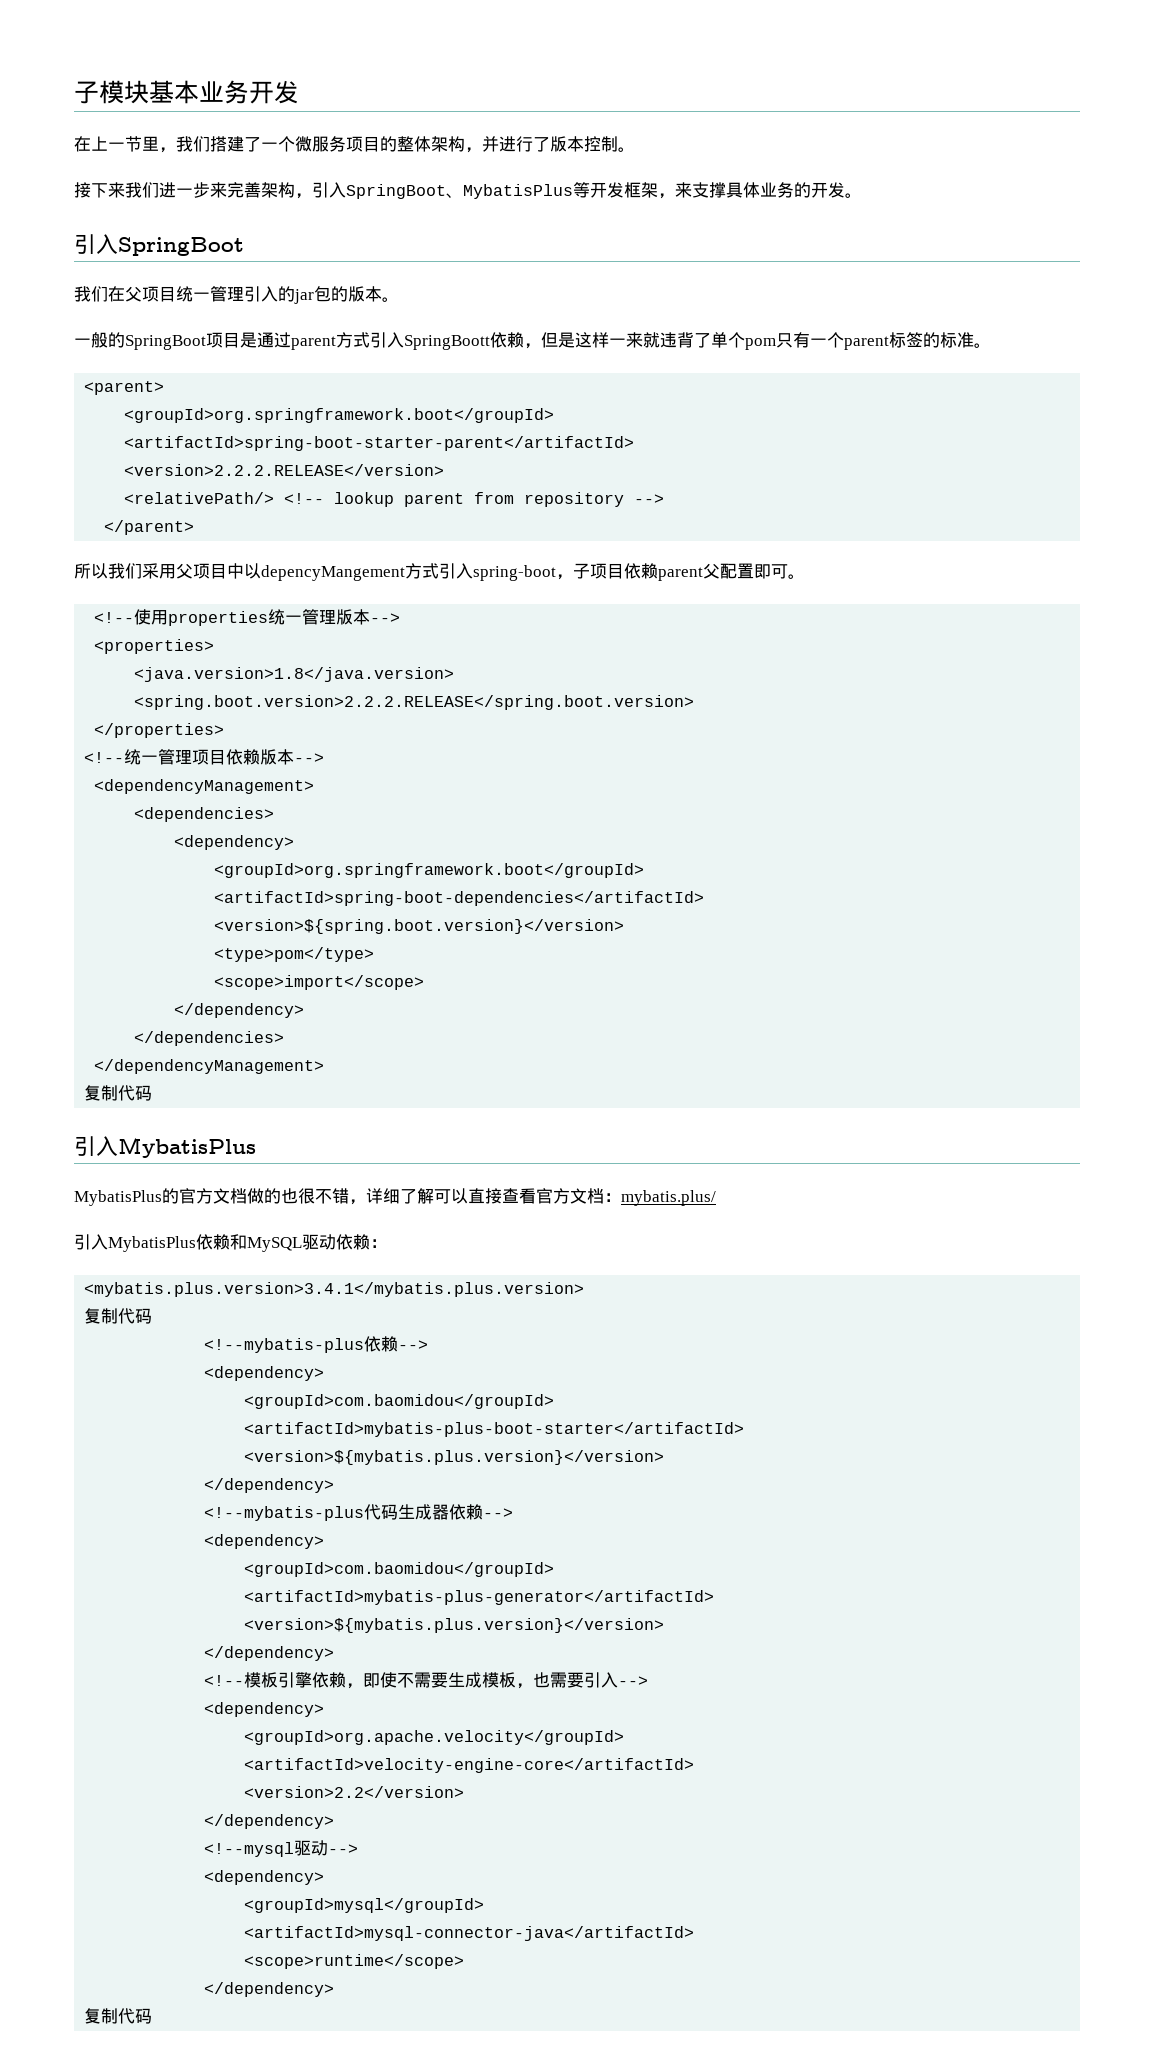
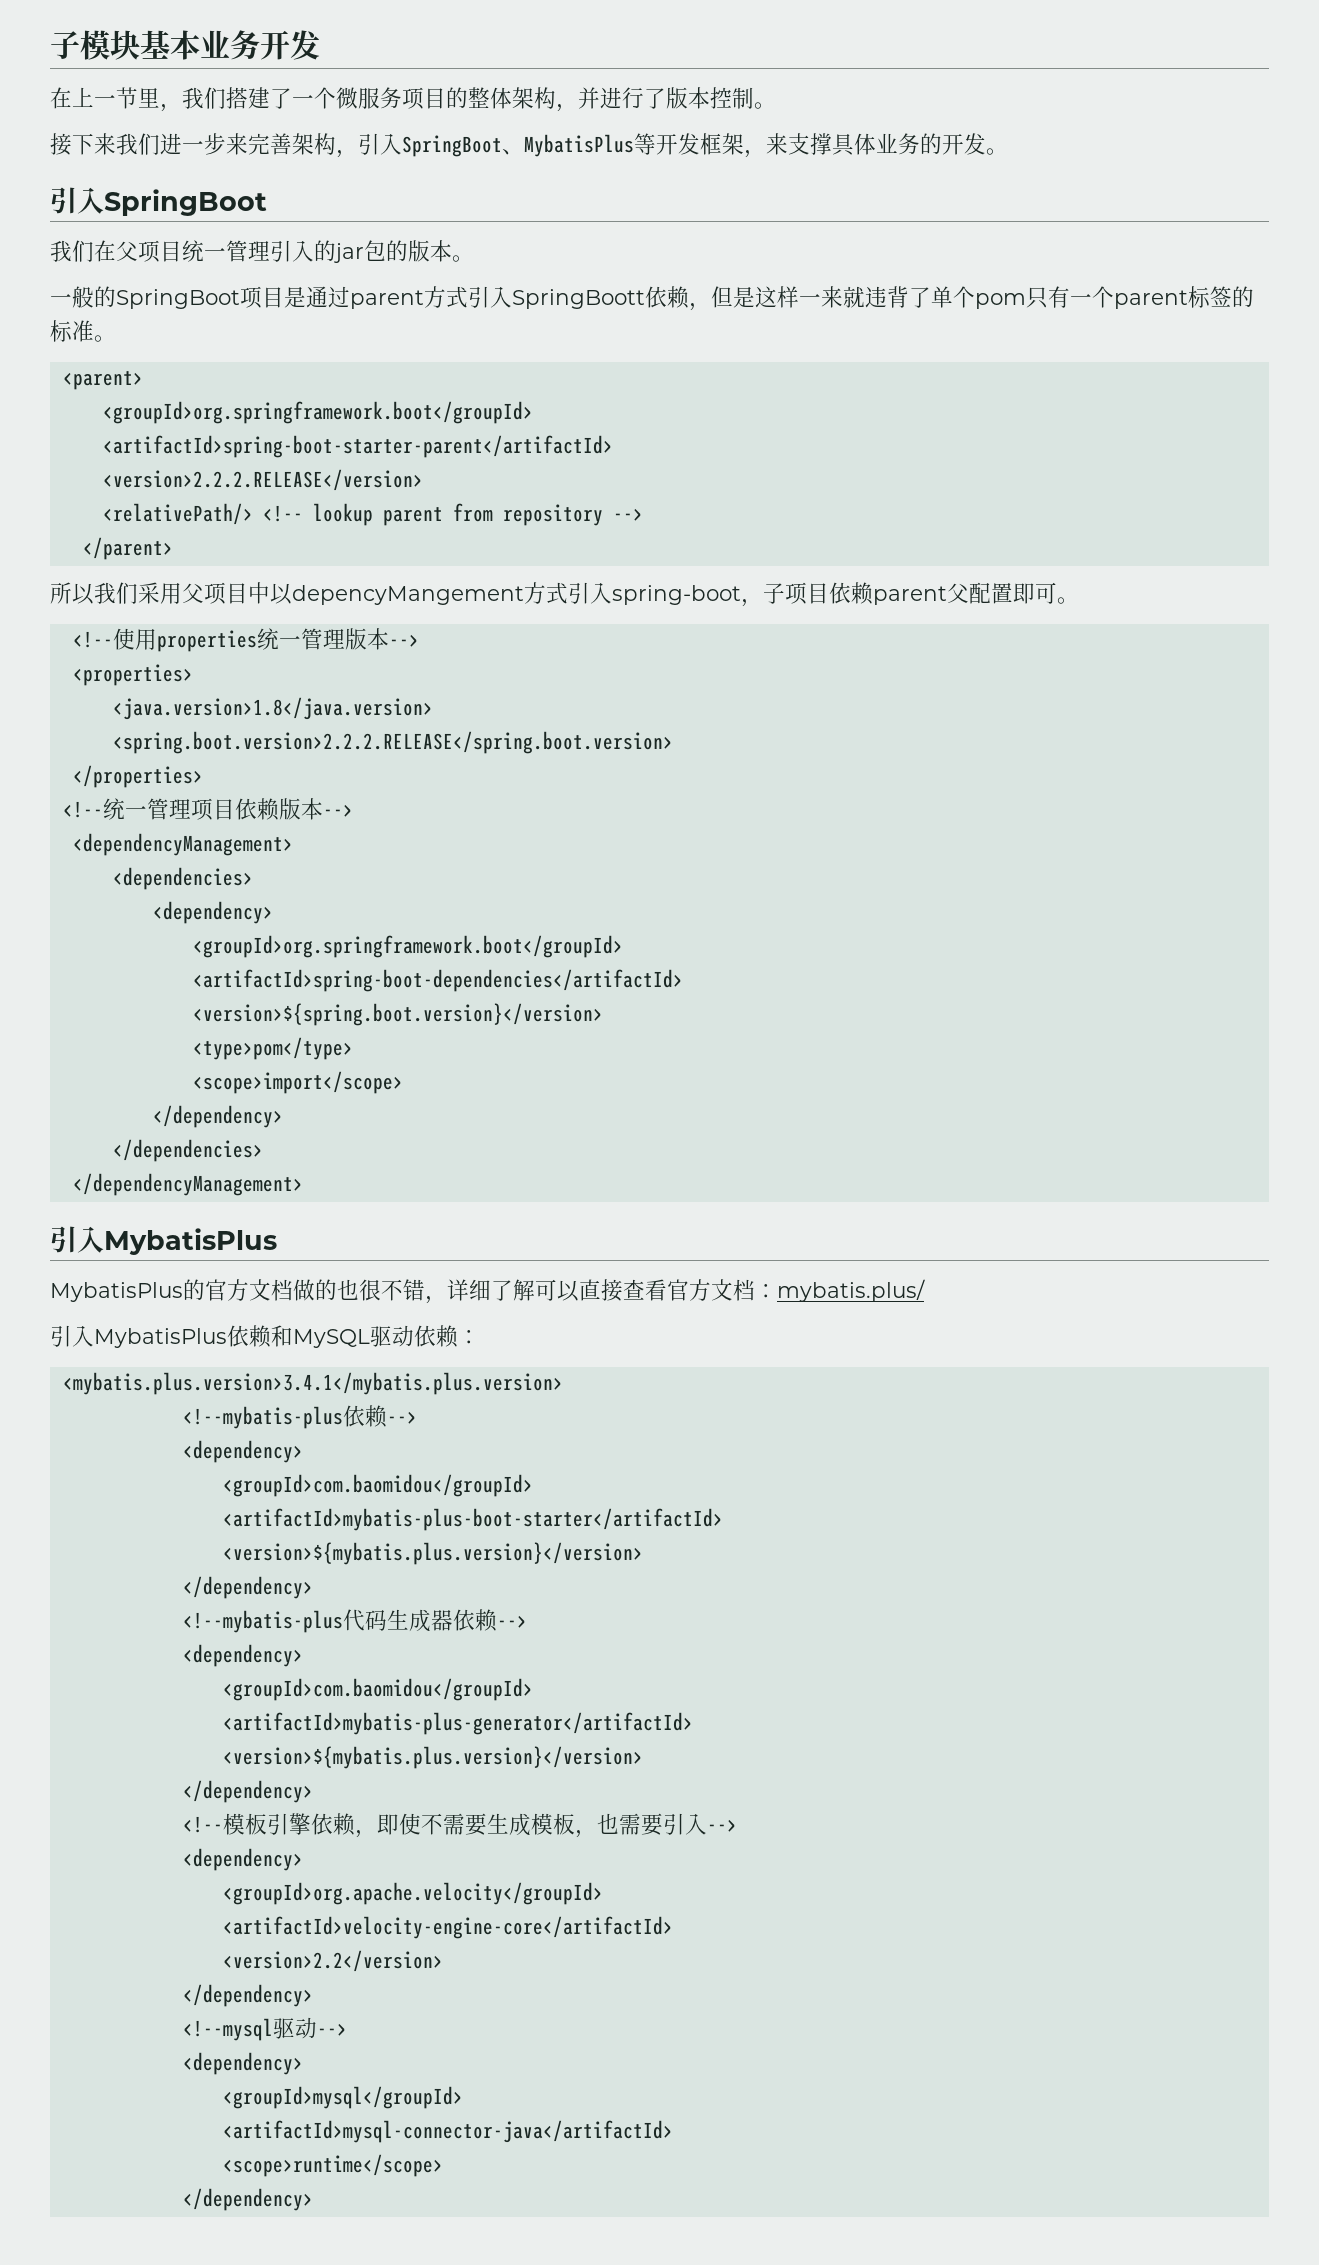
[84,1085,153,1101] // 复制代码 -> (303, 1184) none
[84,1308,153,1324] // 复制代码 -> (563, 1383) none
[84,2008,153,2024] // 复制代码 -> (313, 2199) none

